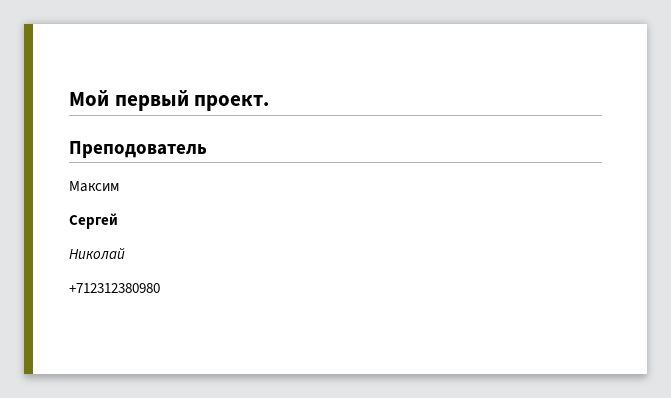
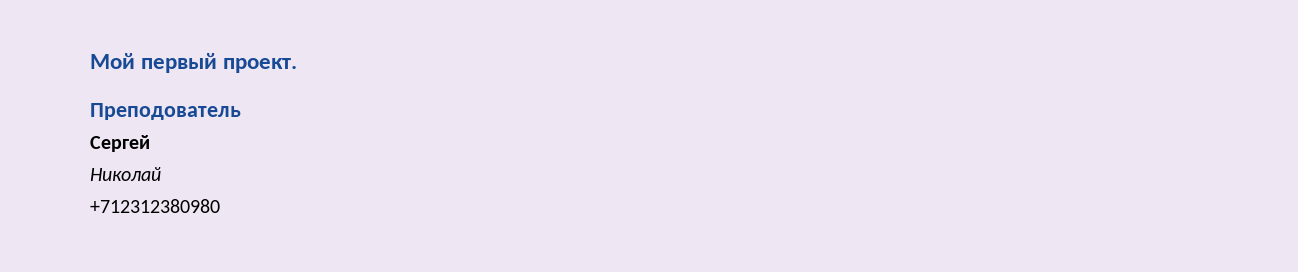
[69,181,120,192] // Максим -> (241, 111) none

